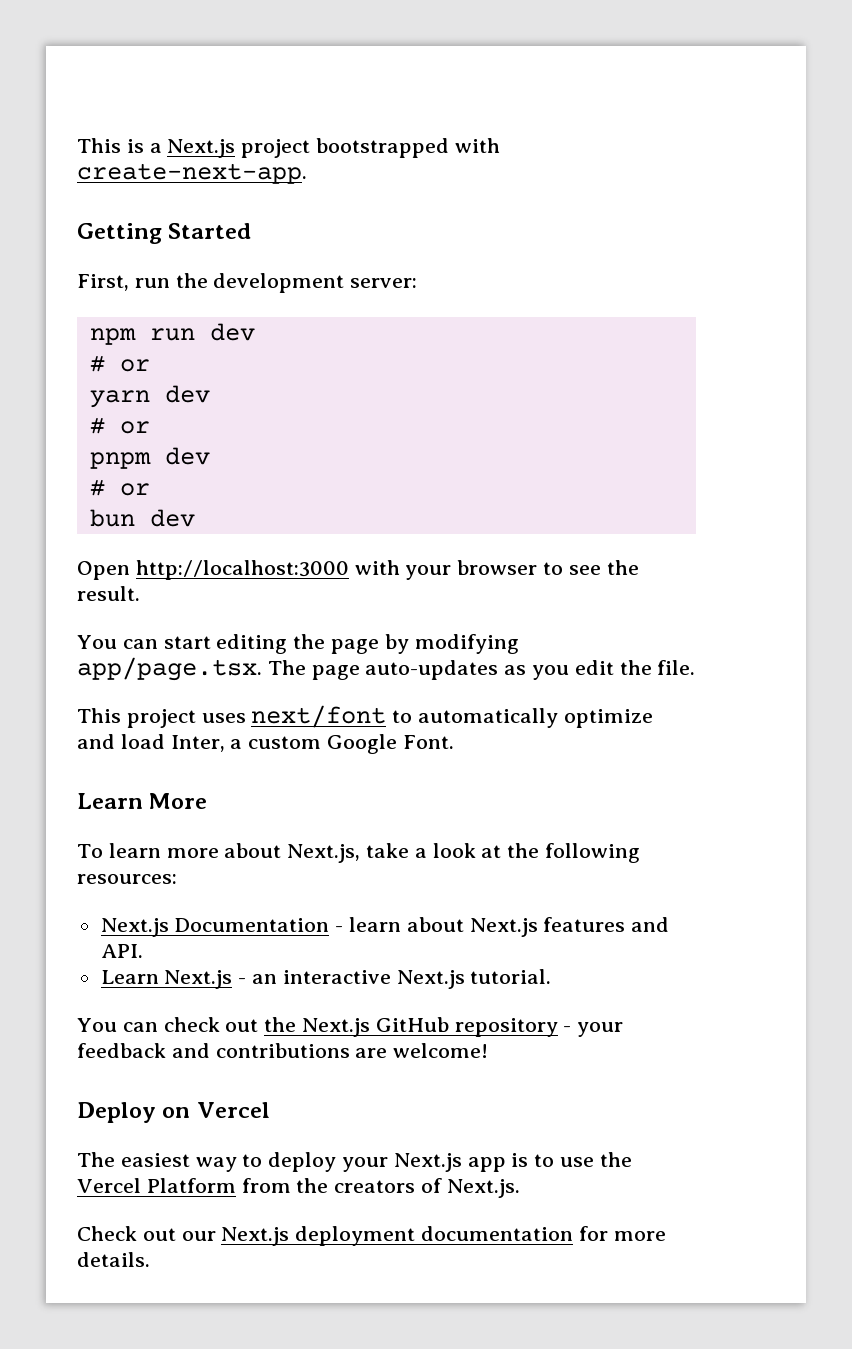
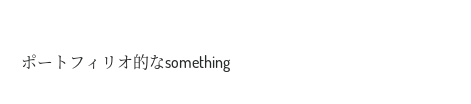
[77,138,500,158] [77,163,307,184] [77,223,252,244] [77,273,418,293] [89,323,255,345] [89,355,150,372] [89,385,210,408] [89,417,150,434] [89,447,210,469] [89,479,150,496] [89,509,195,527] [77,560,639,580] [77,586,140,601] [77,634,519,654] [77,657,696,681] [77,705,653,728] [77,734,454,754] [77,793,208,809] [77,843,641,863] [77,874,177,884] [100,917,670,937] [100,944,143,958] [100,969,552,989] [77,1017,624,1037] [77,1043,489,1058] [77,1102,270,1123] [77,1152,632,1172] [77,1178,520,1198] [77,1226,666,1246] [77,1252,150,1267] This is a Next.js project bootstrapped with create-next-app. // Getting Started // First, run the development server: // npm run dev // # or // yarn dev // # or // pnpm dev // # or // bun dev // Open http://localhost:3000 with your browser to see the result. // You can start editing the page by modifying app/page.tsx. The page auto-updates as you edit the file. // This project uses next/font to automatically optimize and load Inter, a custom Google Font. // Learn More // To learn more about Next.js, take a look at the following resources: // Next.js Documentation - learn about Next.js features and API. // Learn Next.js - an interactive Next.js tutorial. // You can check out the Next.js GitHub repository - your feedback and contributions are welcome! // Deploy on Vercel // The easiest way to deploy your Next.js app is to use the Vercel Platform from the creators of Next.js. // Check out our Next.js deployment documentation for more details. -> [21,54,231,72] ポートフィリオ的なsomething

